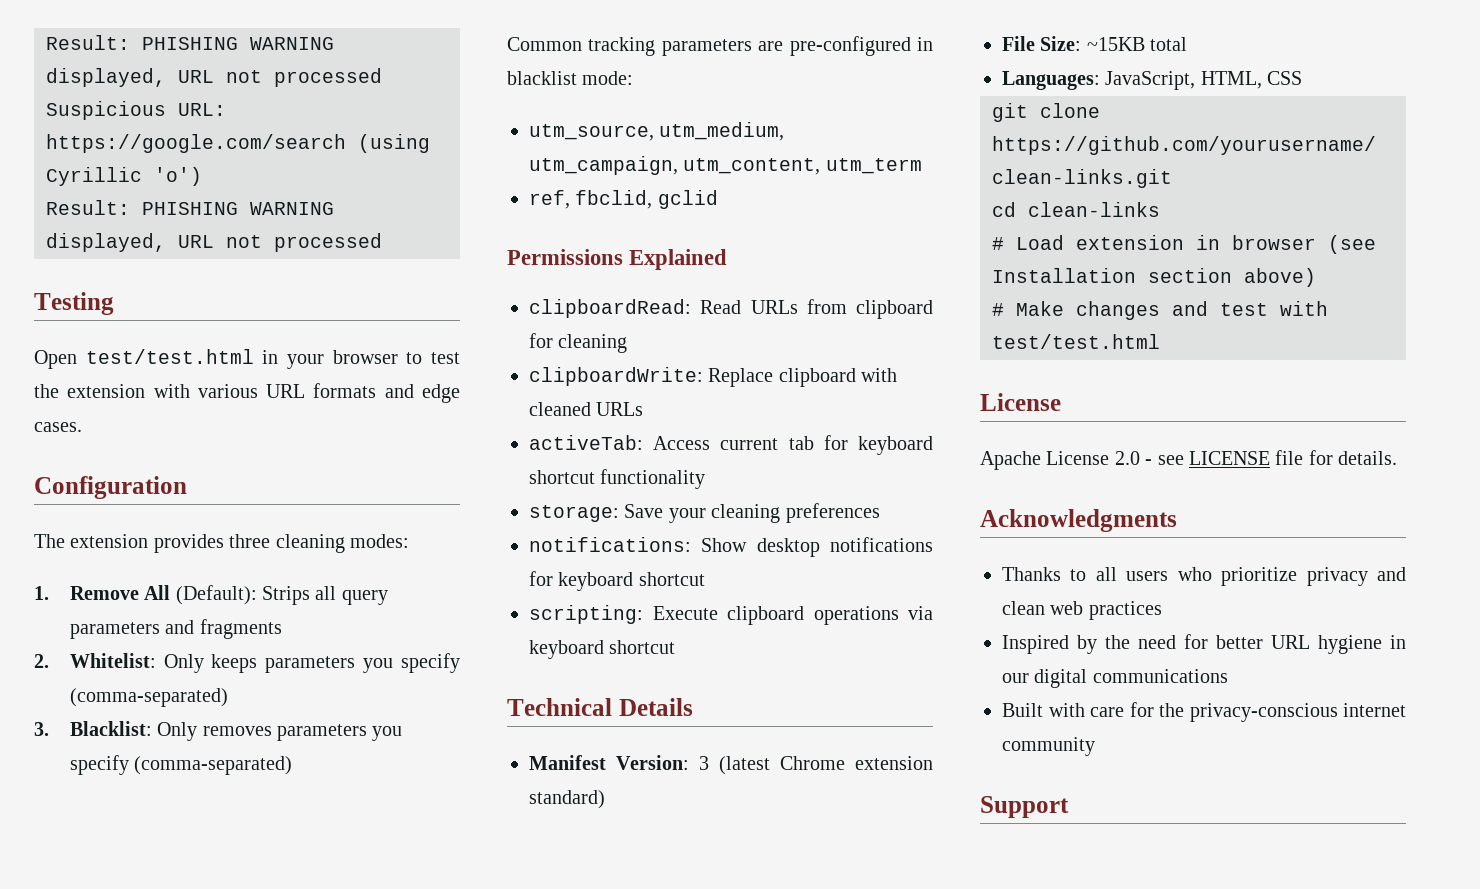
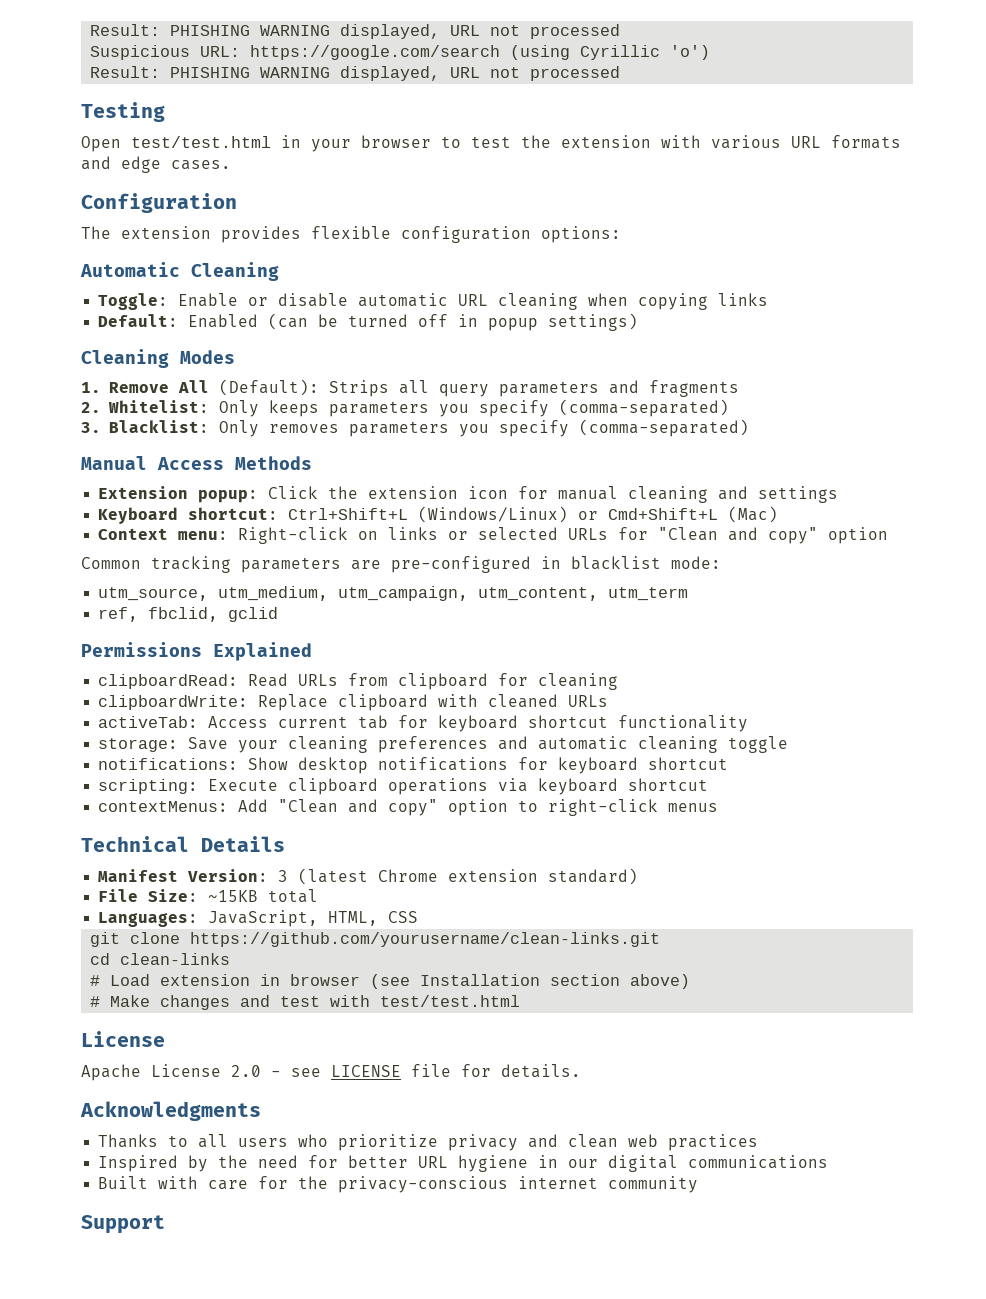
[229,534,409,553] three cleaning modes: -> [311,226,621,243] [80,262,279,281] [98,293,769,310] [98,313,639,331] [81,349,235,368] flexible configuration options: // Automatic Cleaning // Toggle: Enable or disable automatic URL cleaning when copying links // Default: Enabled (can be turned off in popup settings) // Cleaning Modes
(293, 765) none -> [81,456,312,470] [98,486,839,503] [98,506,779,524] [98,527,889,544] // Manual Access Methods // Extension popup: Click the extension icon for manual cleaning and settings // Keyboard shortcut: Ctrl+Shift+L (Windows/Linux) or Cmd+Shift+L (Mac) // Context menu: Right-click on links or selected URLs for "Clean and copy" option
(880, 513) none -> [498,736,789,753] and automatic cleaning toggle
(676, 647) none -> [98,799,719,816] // contextMenus: Add "Clean and copy" option to right-click menus

